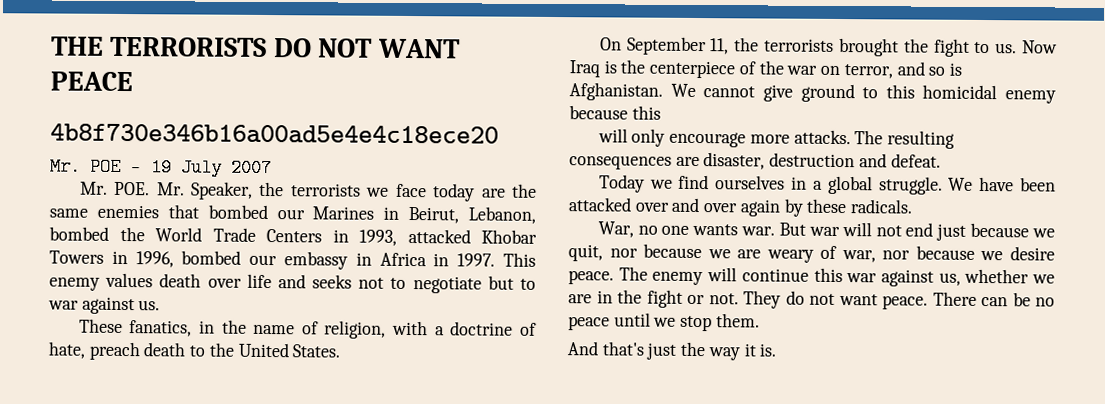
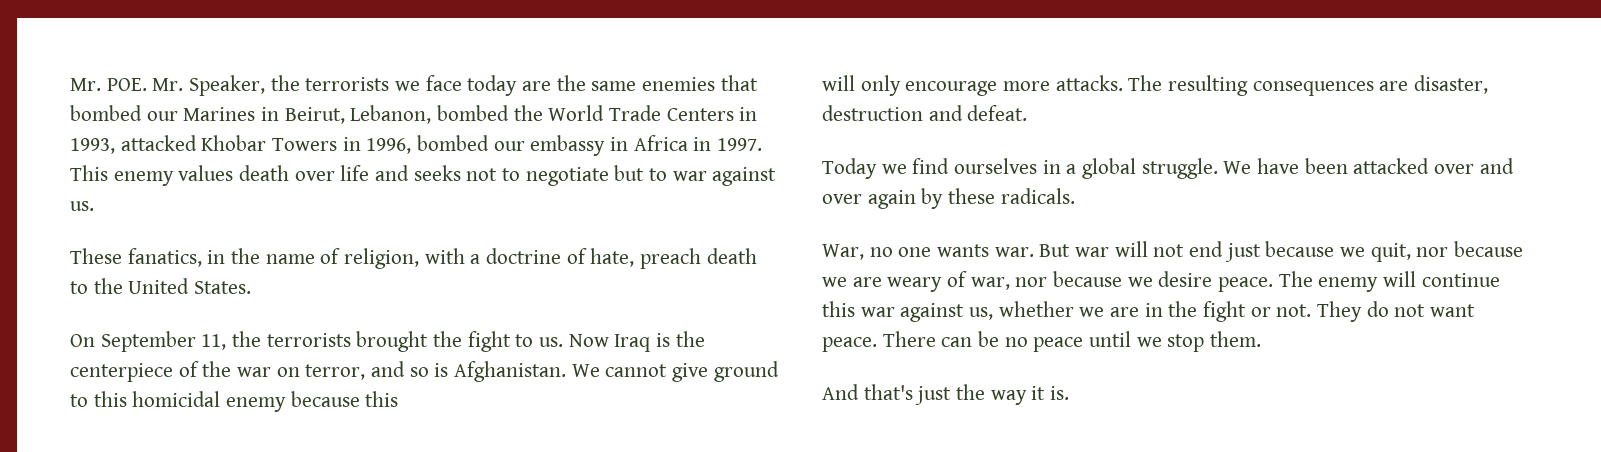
[51,36,461,59] [50,71,133,92] [50,123,499,145] [50,157,272,178] THE TERRORISTS DO NOT WANT PEACE // 4b8f730e346b16a00ad5e4e4c18ece20 // Mr. POE — 19 July 2007 // -> (70, 84) none

